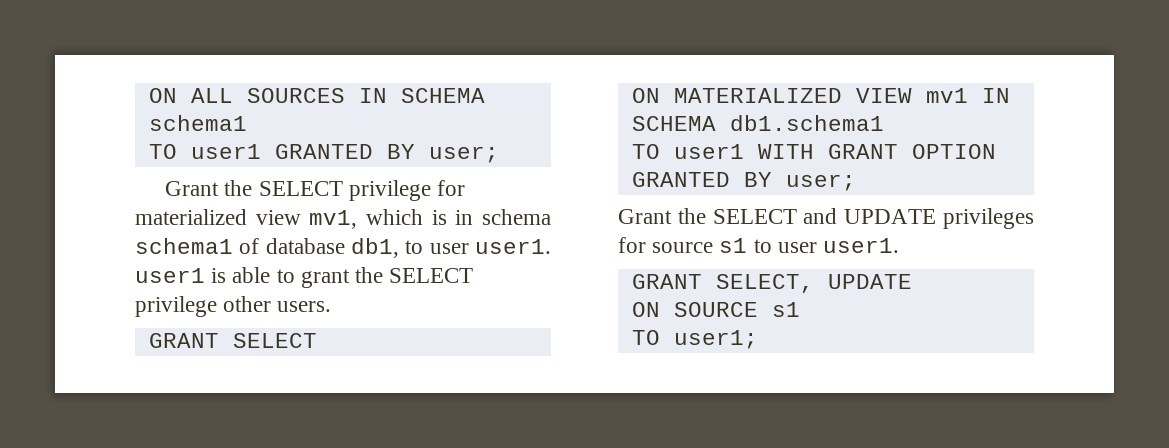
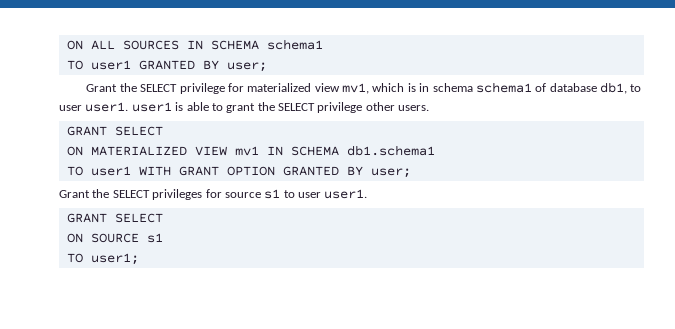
[803,208,937,224] and UPDATE -> (150, 194) none
[715,274,912,293] SELECT, UPDATE -> [114,213,163,223] SELECT

